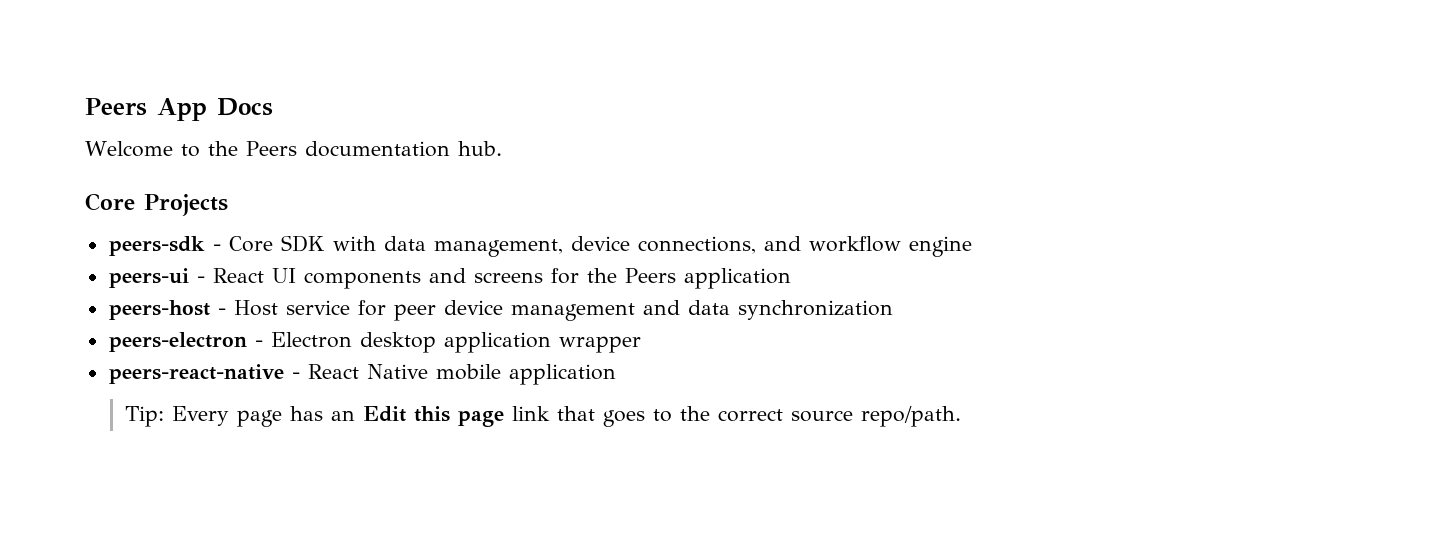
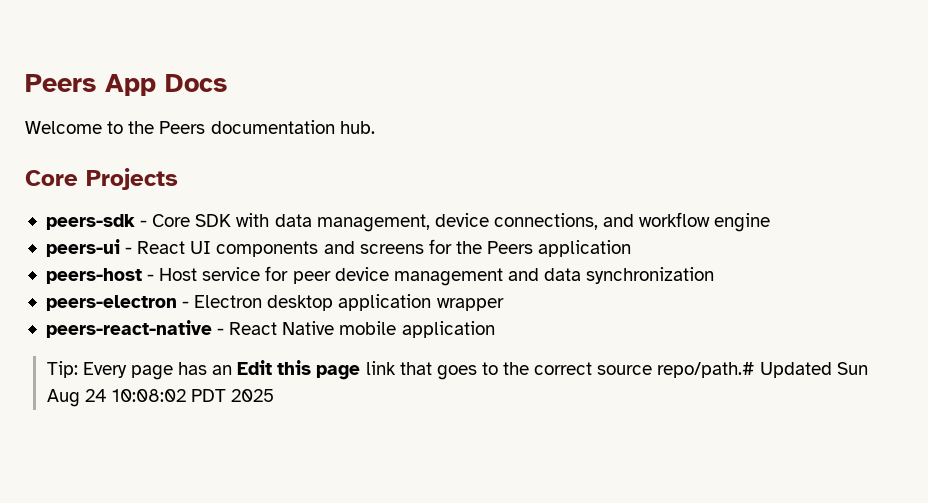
[860,406,961,427] repo/path. -> [657,362,868,378] [46,389,275,407] repo/path.# Updated Sun Aug 24 10:08:02 PDT 2025

